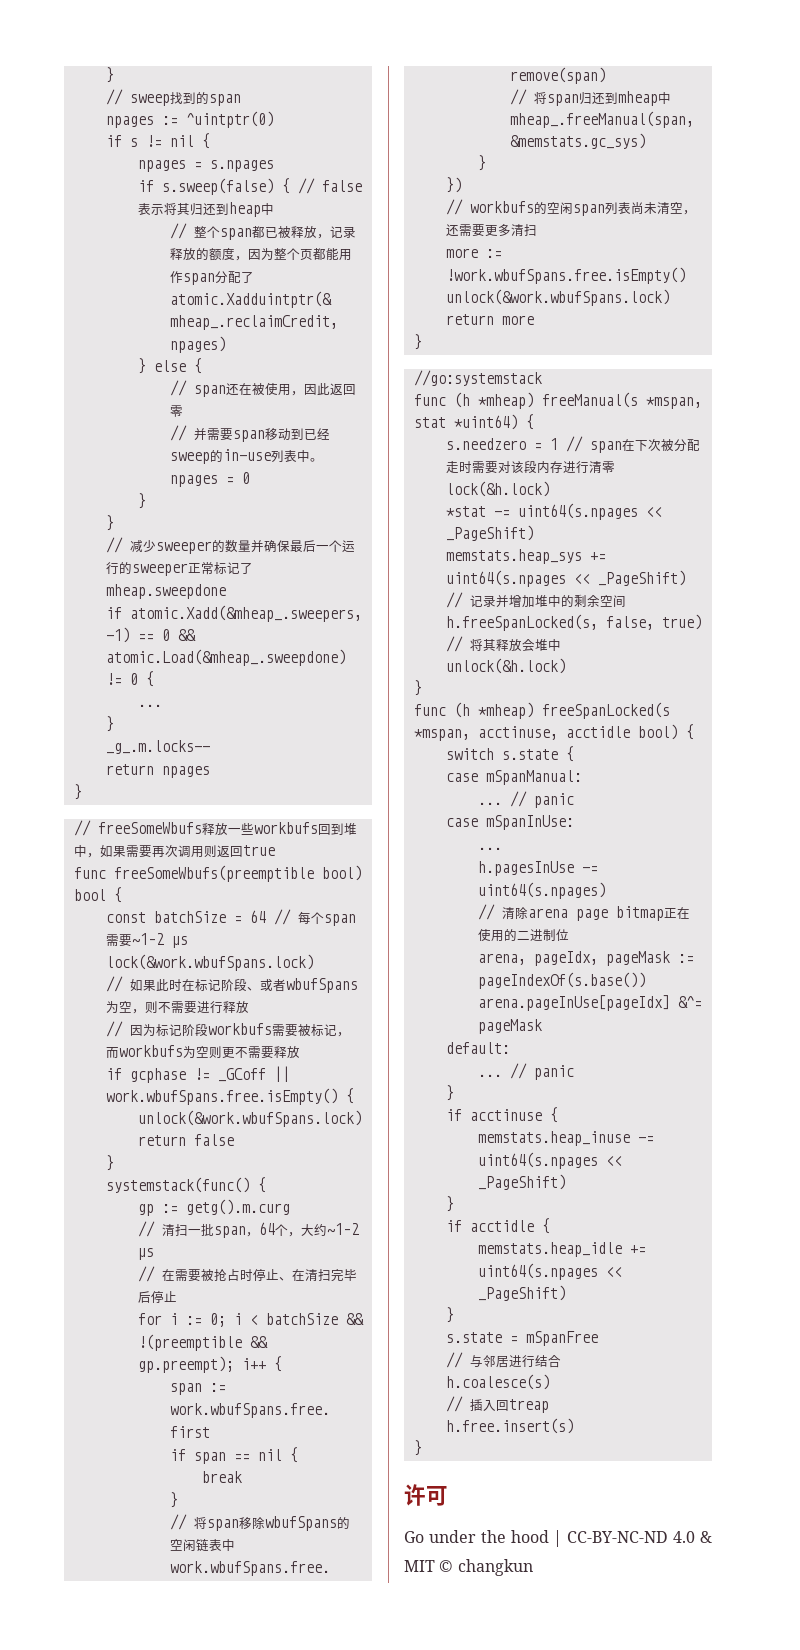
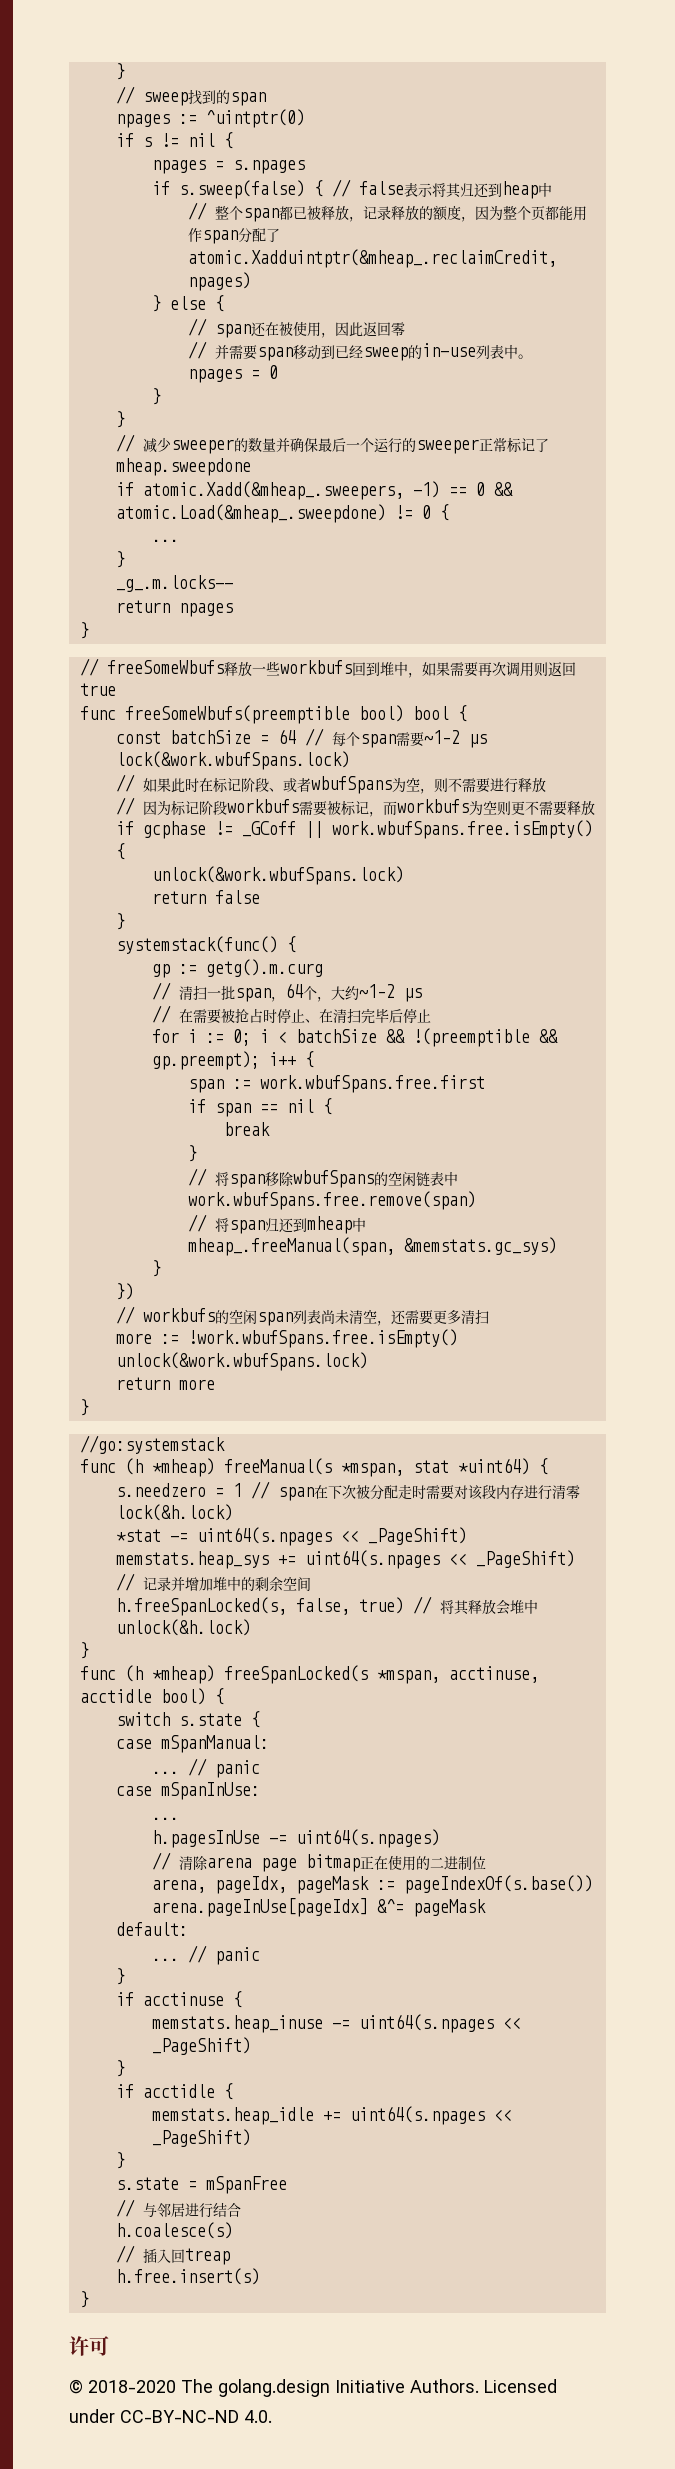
[404,1530,712,1547] [404,1559,533,1576] Go under the hood | CC-BY-NC-ND 4.0 & MIT © changkun -> [69,2379,557,2397] [69,2409,272,2423] © 2018-2020 The golang.design Initiative Authors. Licensed under CC-BY-NC-ND 4.0.

